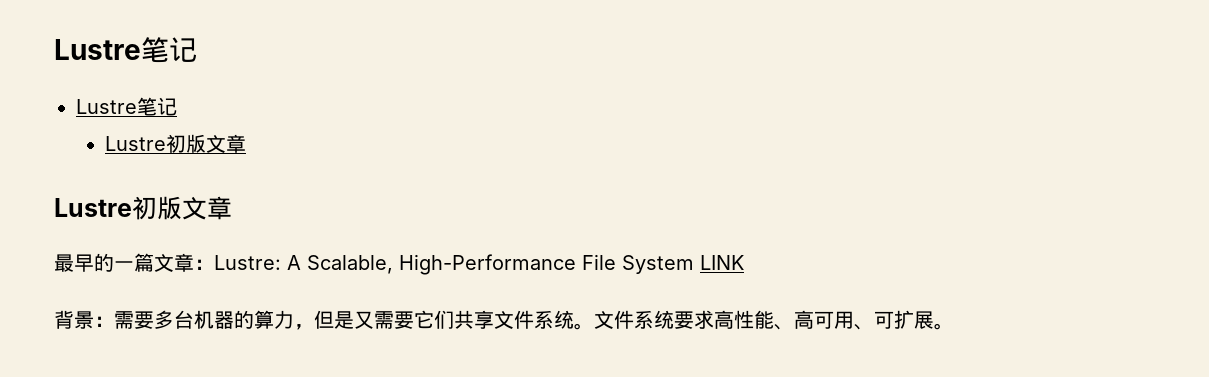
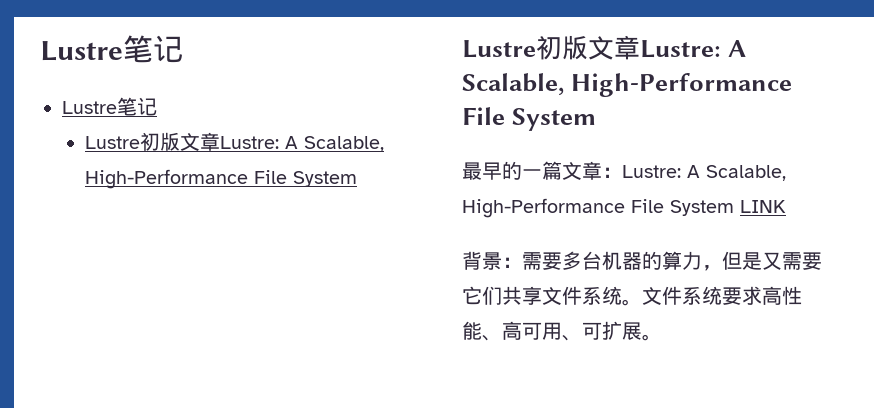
[54,196,232,220] // Lustre初版文章 -> [220,136,385,152] [85,169,358,189] [462,35,747,60] [462,73,793,97] [462,107,597,131] Lustre: A Scalable, High-Performance File System // Lustre初版文章Lustre: A Scalable, High-Performance File System

